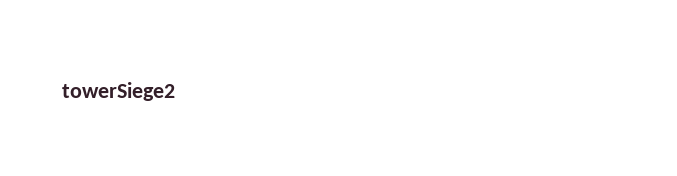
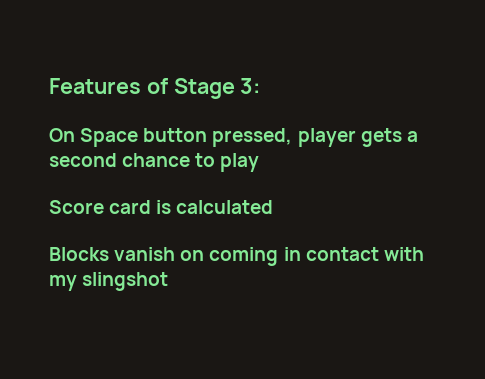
[62,82,175,101] towerSiege2 -> [49,78,261,99] [49,128,418,147] [49,153,260,172] [49,200,274,214] [49,247,424,266] [49,272,169,291] Features of Stage 3: // On Space button pressed, player gets a second chance to play // Score card is calculated // Blocks vanish on coming in contact with my slingshot

